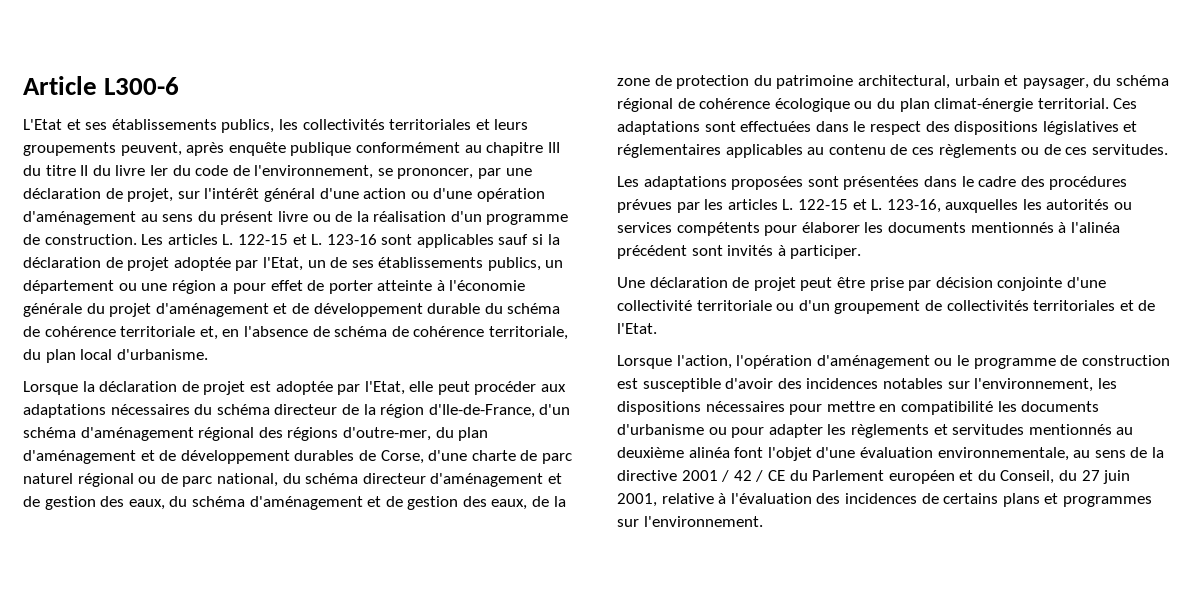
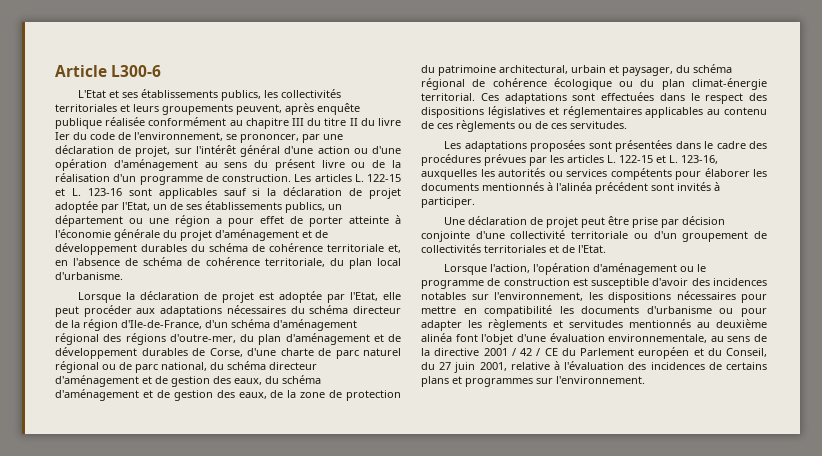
(352, 149) none -> [105,117,146,126] réalisée
[427,303,481,314] durable -> [141,244,187,252] durables

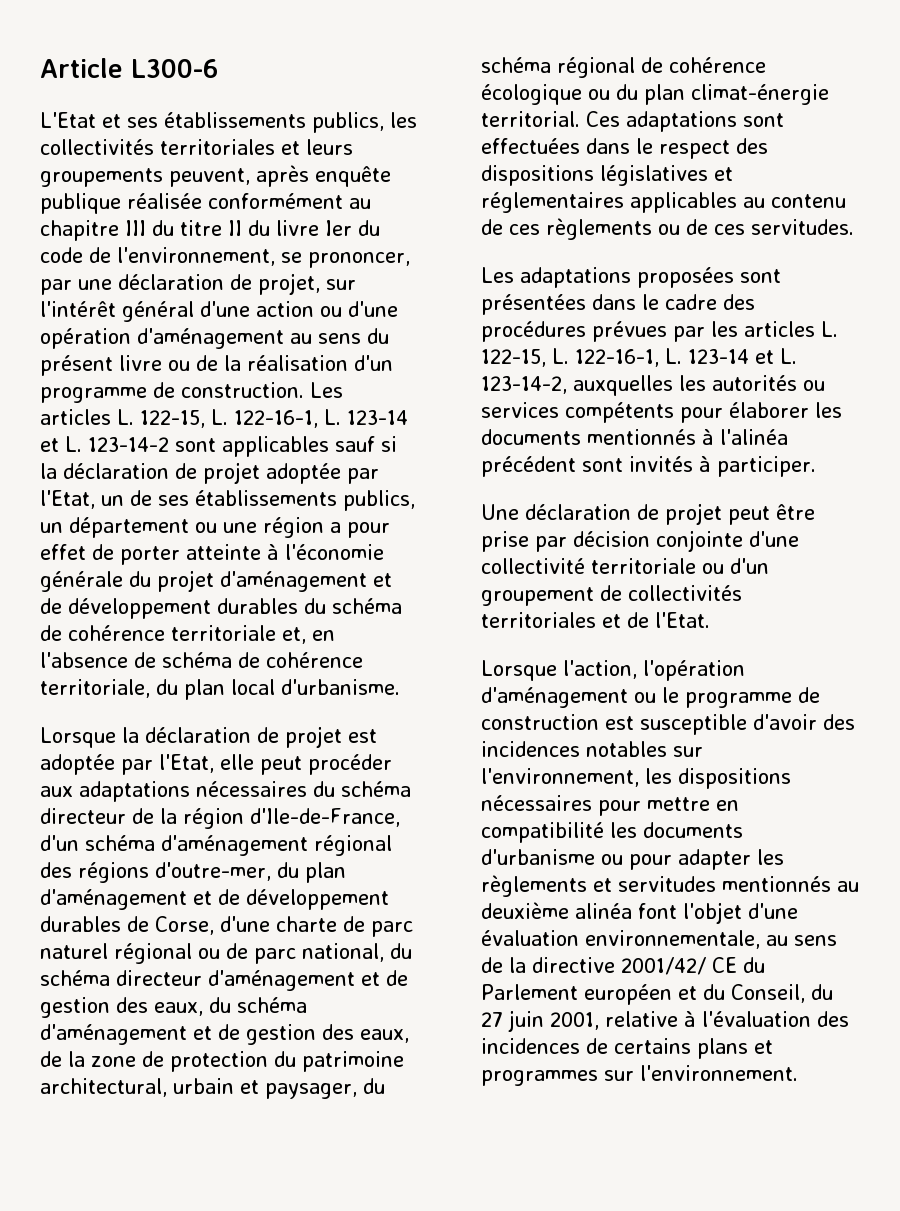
[367,174,401,182] [55,188,122,196] 122-15 et L. 123-16 -> [140,409,408,428] [40,436,169,452] 122-15, L. 122-16-1, L. 123-14 et L. 123-14-2
[619,155,718,164] 122-15 et L. 123-16, -> [481,348,797,367] [481,376,567,394] 122-15, L. 122-16-1, L. 123-14 et L. 123-14-2,
[483,348,541,356] 2001 / 42 / -> [621,957,706,975] 2001/42/

